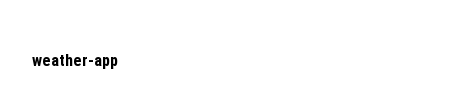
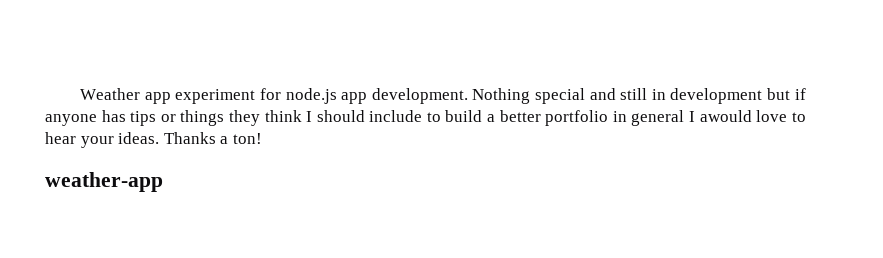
(32, 61) none -> [80,88,806,104] [45,110,806,126] [45,132,262,148] Weather app experiment for node.js app development. Nothing special and still in development but if anyone has tips or things they think I should include to build a better portfolio in general I awould love to hear your ideas. Thanks a ton! //

